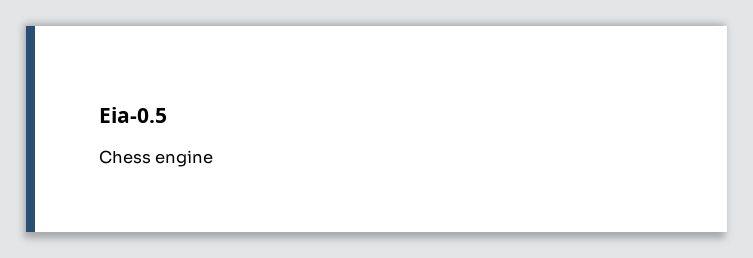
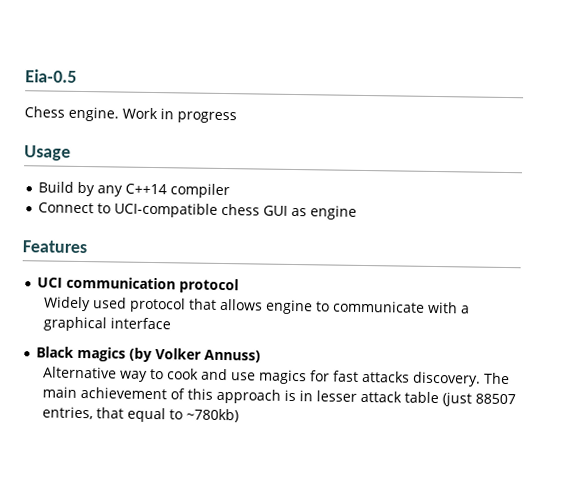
[155,150,214,167] engine -> [68,106,237,124] [24,145,71,161] [38,181,231,199] [38,202,358,220] [22,240,87,254] [37,276,240,294] [44,296,471,315] [43,316,172,332] [36,346,262,363] [43,366,511,387] [42,386,517,407] [42,406,240,423] engine. Work in progress // Usage // Build by any C++14 compiler // Connect to UCI-compatible chess GUI as engine // Features // UCI communication protocol // Widely used protocol that allows engine to communicate with a graphical interface // Black magics (by Volker Annuss) // Alternative way to cook and use magics for fast attacks discovery. The main achievement of this approach is in lesser attack table (just 88507 entries, that equal to ~780kb)

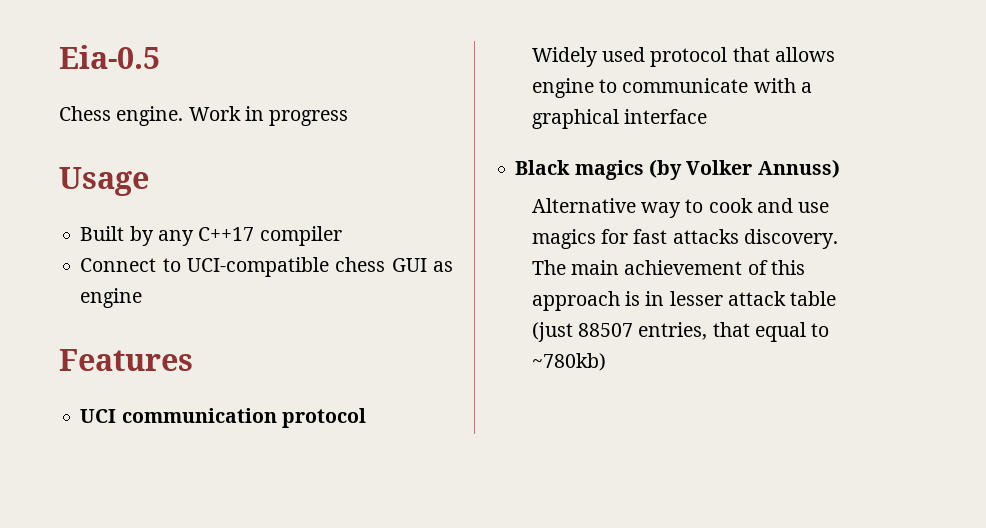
[38,181,75,193] Build -> [80,226,125,241] Built
[125,183,168,195] C++14 -> [198,227,255,241] C++17
(482, 379) none -> (838, 239) //
(440, 397) none -> (837, 298) //

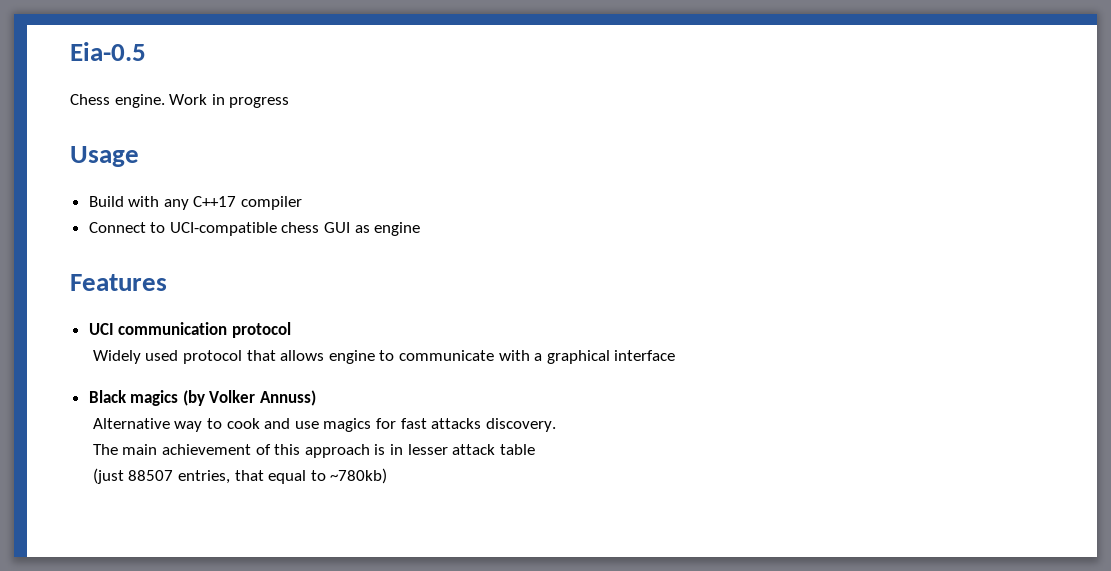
[80,226,154,246] Built by -> [88,196,160,207] Build with

